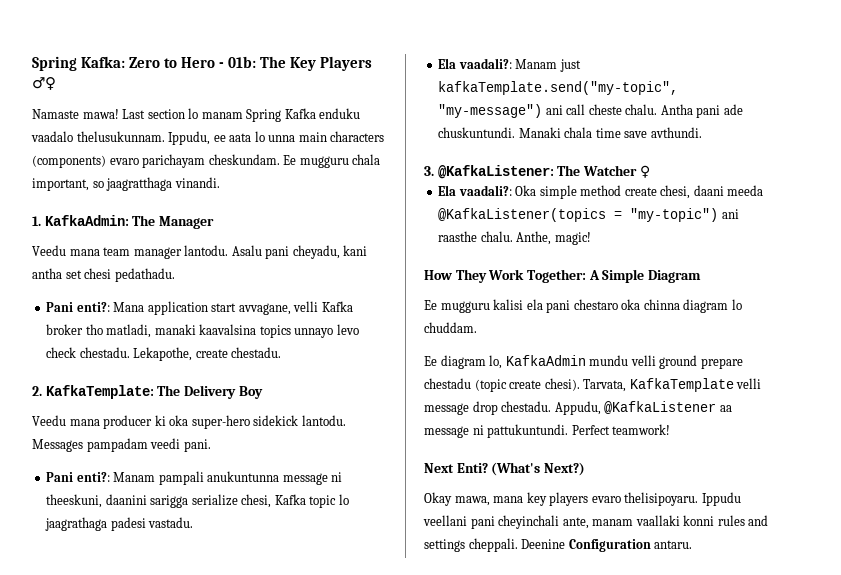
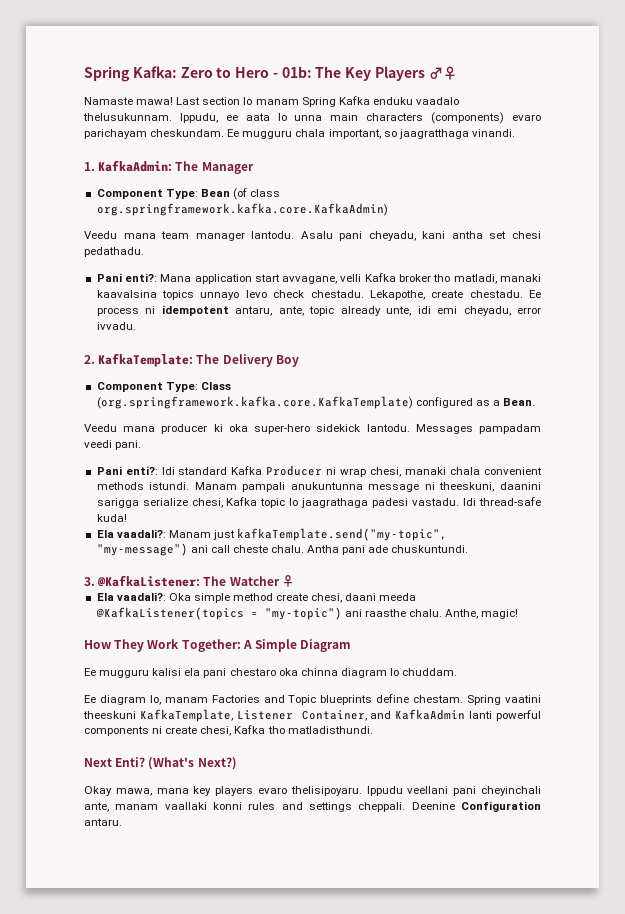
(214, 222) none -> [96,188,281,200] [96,203,388,216] // Component Type: Bean (of class org.springframework.kafka.core.KafkaAdmin)
(282, 352) none -> [528,290,541,298] [96,305,542,316] [96,322,136,330] Ee process ni idempotent antaru, ante, topic already unte, idi emi cheyadu, error ivvadu.
(263, 392) none -> [96,382,231,392] [96,396,536,409] // Component Type: Class (org.springframework.kafka.core.KafkaTemplate) configured as a Bean.
(110, 477) none -> [161,465,542,477] [96,482,190,490] Idi standard Kafka Producer ni wrap chesi, manaki chala convenient methods istundi.
(194, 522) none -> [463,497,541,506] [96,514,127,522] Idi thread-safe kuda!
[518,127,702,138] Manaki chala time save avthundi. -> (469, 549) none
[505,355,743,369] [424,378,762,392] [424,401,732,415] [424,424,671,438] KafkaAdmin mundu velli ground prepare chestadu (topic create chesi). Tarvata, KafkaTemplate velli message drop chestadu. Appudu, @KafkaListener aa message ni pattukuntundi. Perfect teamwork! -> [164,694,542,705] [83,709,542,722] [84,725,373,736] manam Factories and Topic blueprints define chestam. Spring vaatini theeskuni KafkaTemplate, Listener Container, and KafkaAdmin lanti powerful components ni create chesi, Kafka tho matladisthundi.

